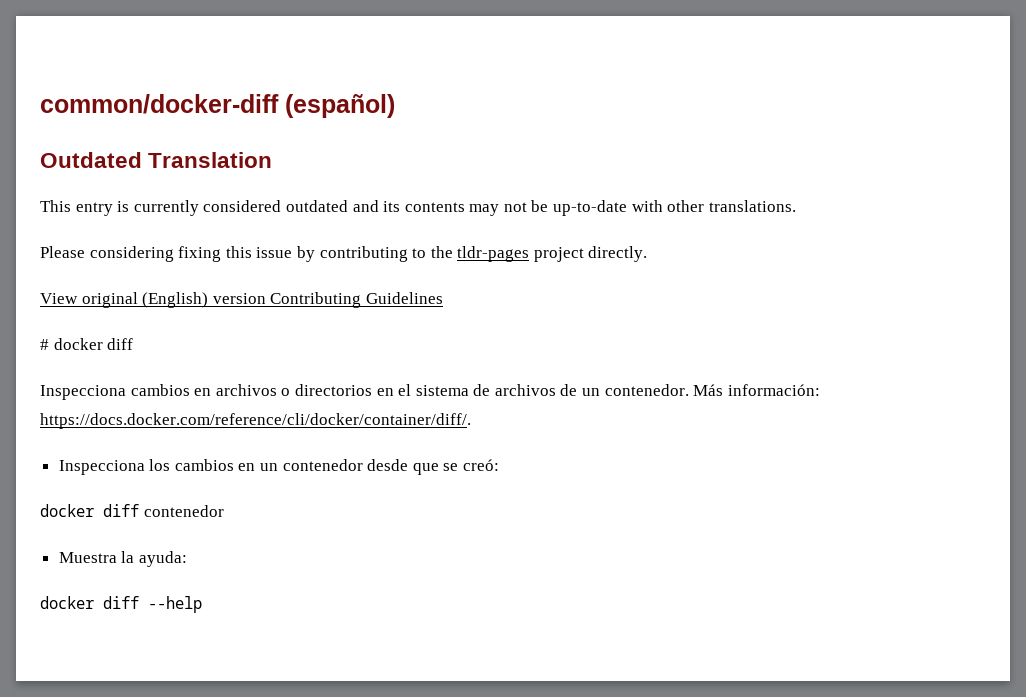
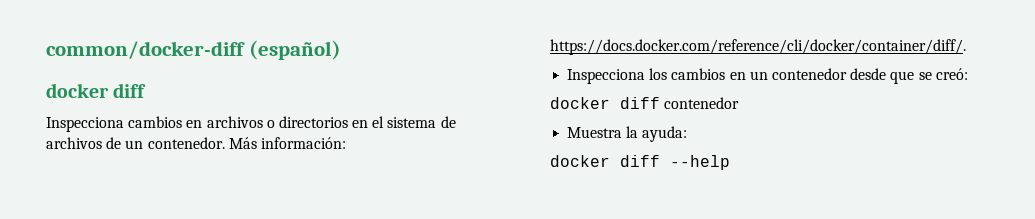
[40,152,273,168] [40,200,796,216] [40,246,648,262] [40,292,443,308] [40,339,49,350] Outdated Translation // This entry is currently considered outdated and its contents may not be up-to-date with other translations. // Please considering fixing this issue by contributing to the tldr-pages project directly. // View original (English) version Contributing Guidelines // # -> (341, 50) none

